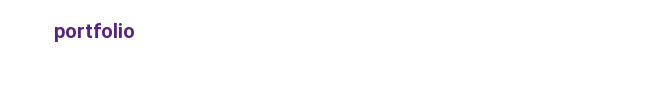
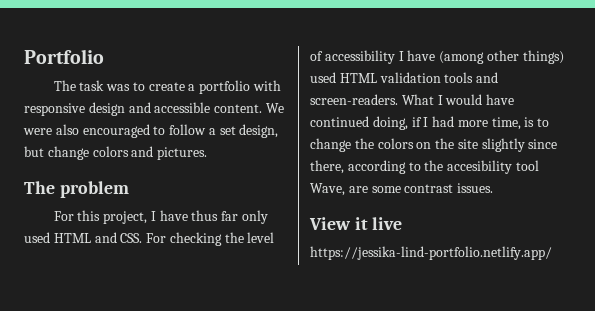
[54,23,135,42] portfolio -> [24,49,104,64] [53,80,281,94] [24,102,284,116] [23,124,279,138] [24,146,208,160] [24,181,129,198] [53,210,268,224] [24,232,275,246] [310,50,564,64] [310,72,499,83] [310,94,515,105] [310,116,550,130] [310,138,558,152] [310,160,539,174] [310,183,494,196] [309,217,403,230] [310,246,552,260] Portfolio // The task was to create a portfolio with responsive design and accessible content. We were also encouraged to follow a set design, but change colors and pictures. // The problem // For this project, I have thus far only used HTML and CSS. For checking the level of accessibility I have (among other things) used HTML validation tools and screen-readers. What I would have continued doing, if I had more time, is to change the colors on the site slightly since there, according to the accesibility tool Wave, are some contrast issues. // View it live // https://jessika-lind-portfolio.netlify.app/

